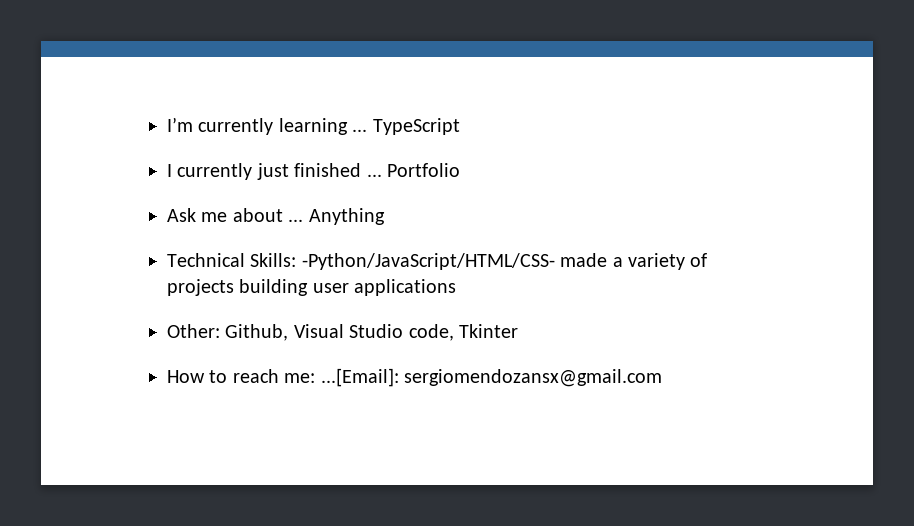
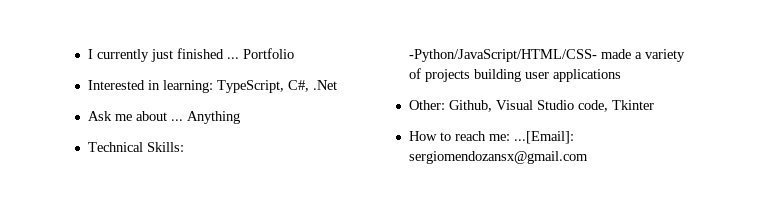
[167,117,460,135] I’m currently learning ... TypeScript // -> (87, 54) none
(460, 170) none -> [87,80,337,93] // Interested in learning: TypeScript, C#, .Net

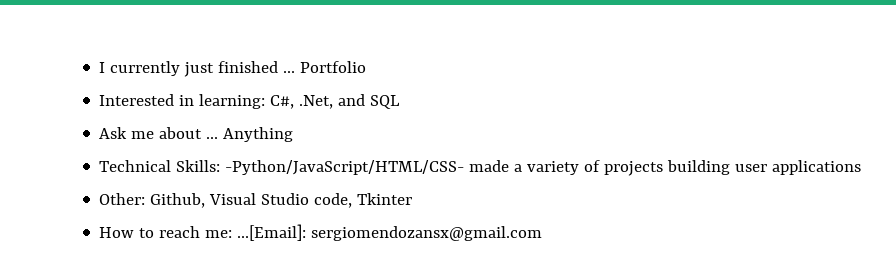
[216,80,337,93] TypeScript, C#, .Net -> [270,94,401,109] C#, .Net, and SQL

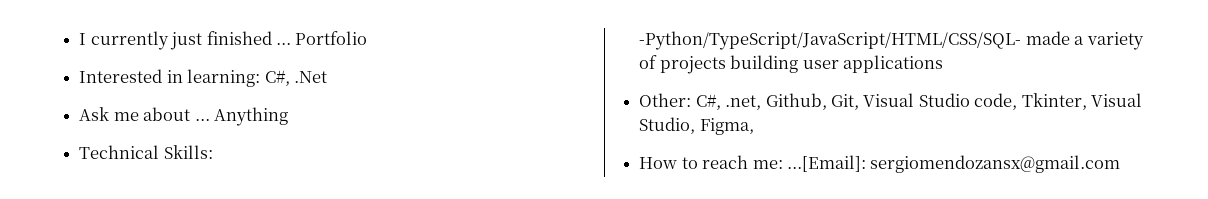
[299,94,401,109] .Net, and SQL -> [293,71,327,83] .Net
[225,160,465,175] -Python/JavaScript/HTML/CSS- -> [639,31,1022,50] -Python/TypeScript/JavaScript/HTML/CSS/SQL-
[150,193,413,208] Github, Visual Studio code, Tkinter -> [695,93,1143,110] [639,117,754,135] C#, .net, Github, Git, Visual Studio code, Tkinter, Visual Studio, Figma,

